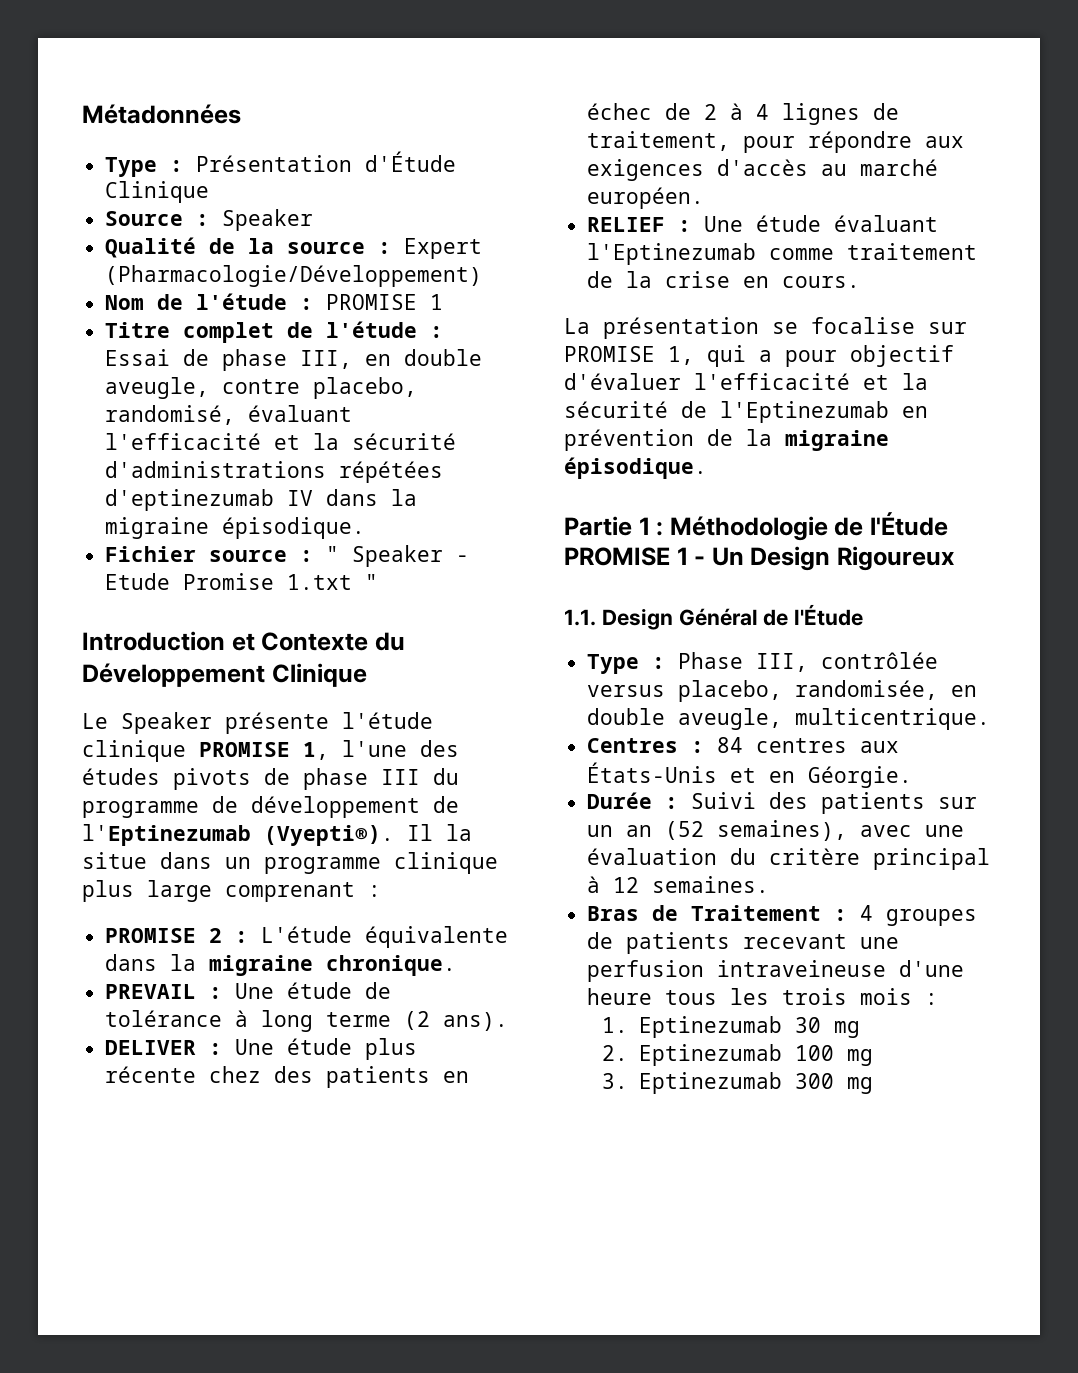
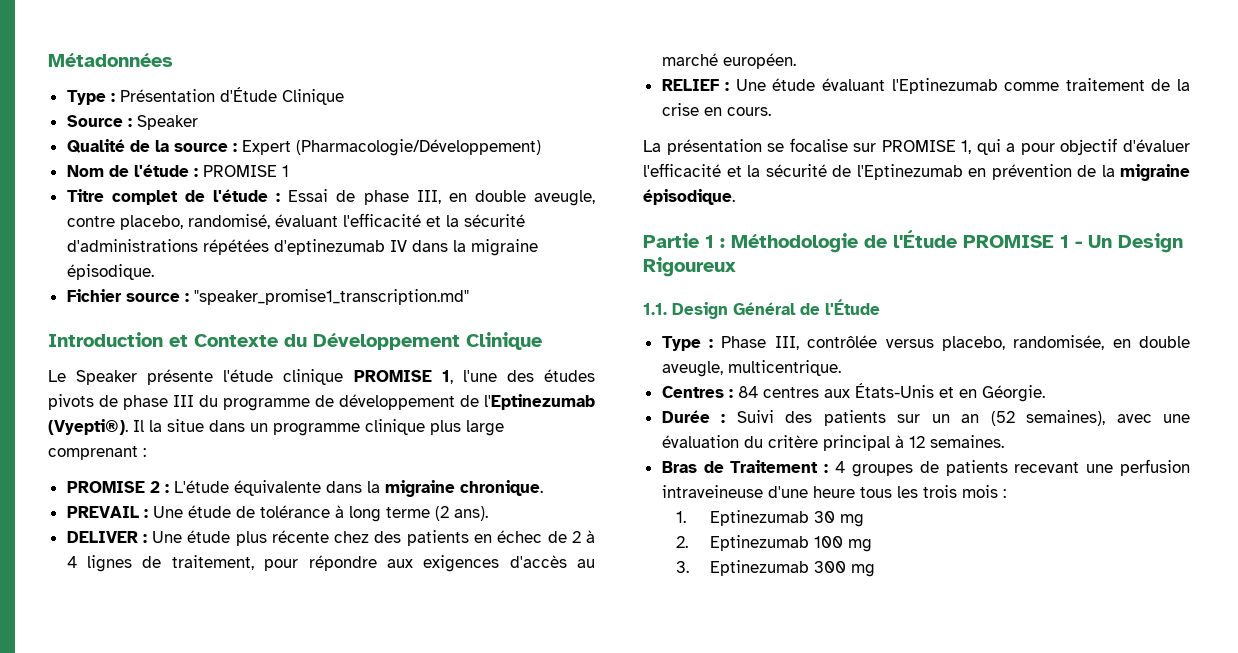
[326,545,470,567] [105,573,379,590] " Speaker - Etude Promise 1.txt " -> [193,289,469,305] "speaker_promise1_transcription.md"

